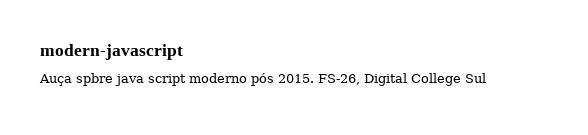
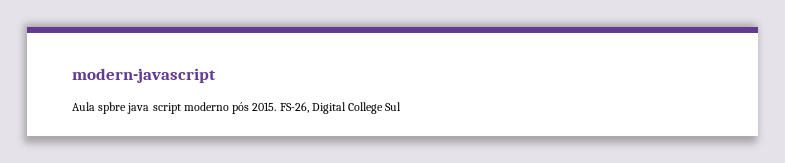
[39,74,72,86] Auça -> [72,102,95,111] Aula

